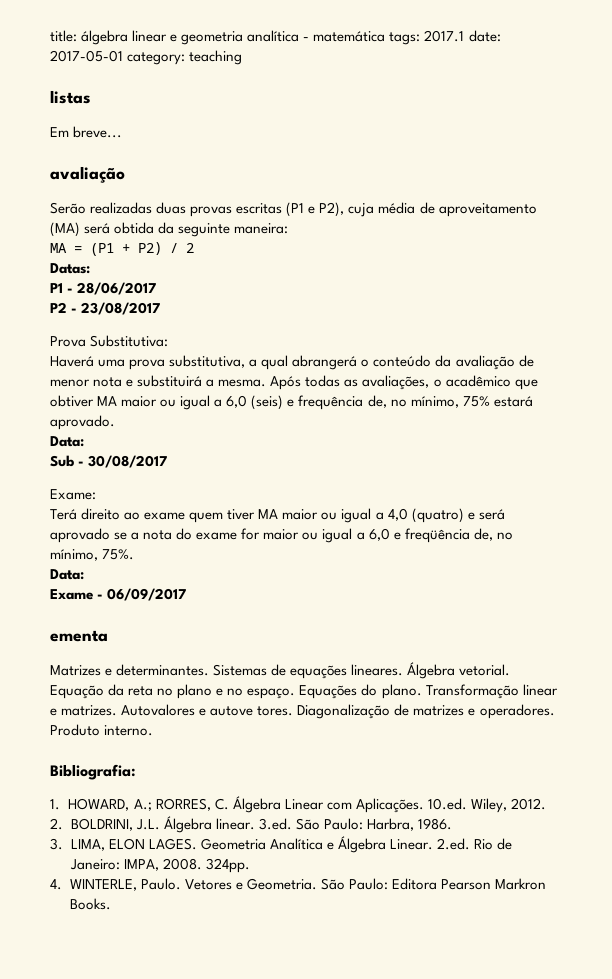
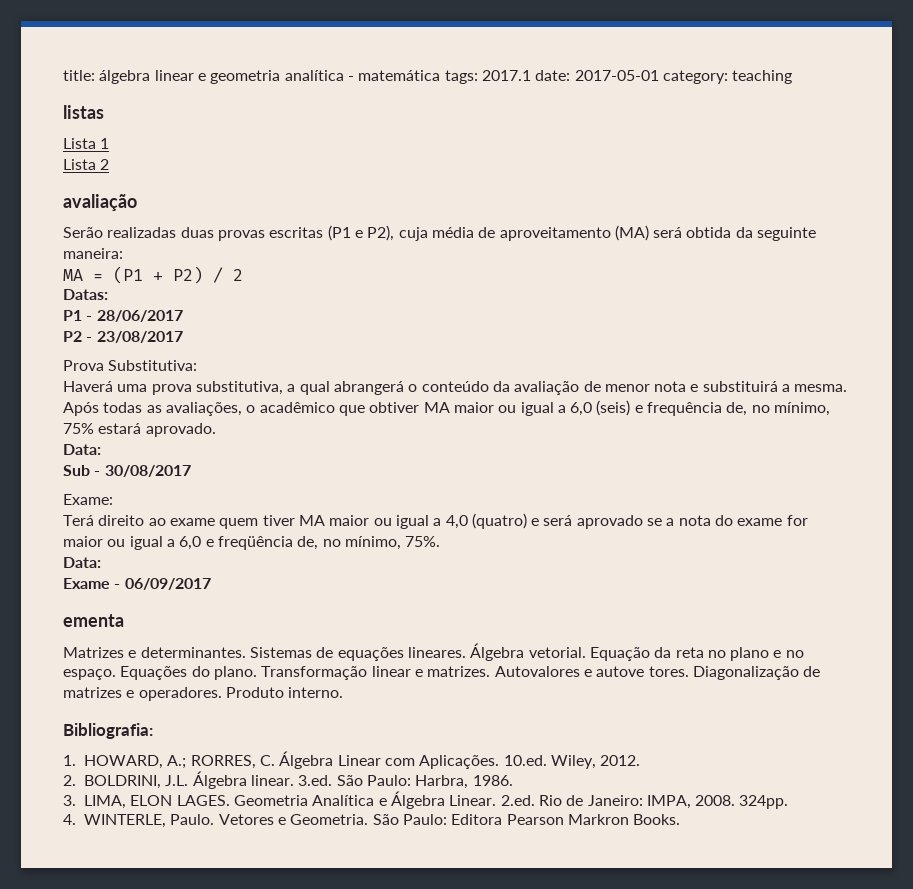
[50,126,123,138] Em breve... -> [63,138,110,149] [63,159,110,170] Lista 1 // Lista 2

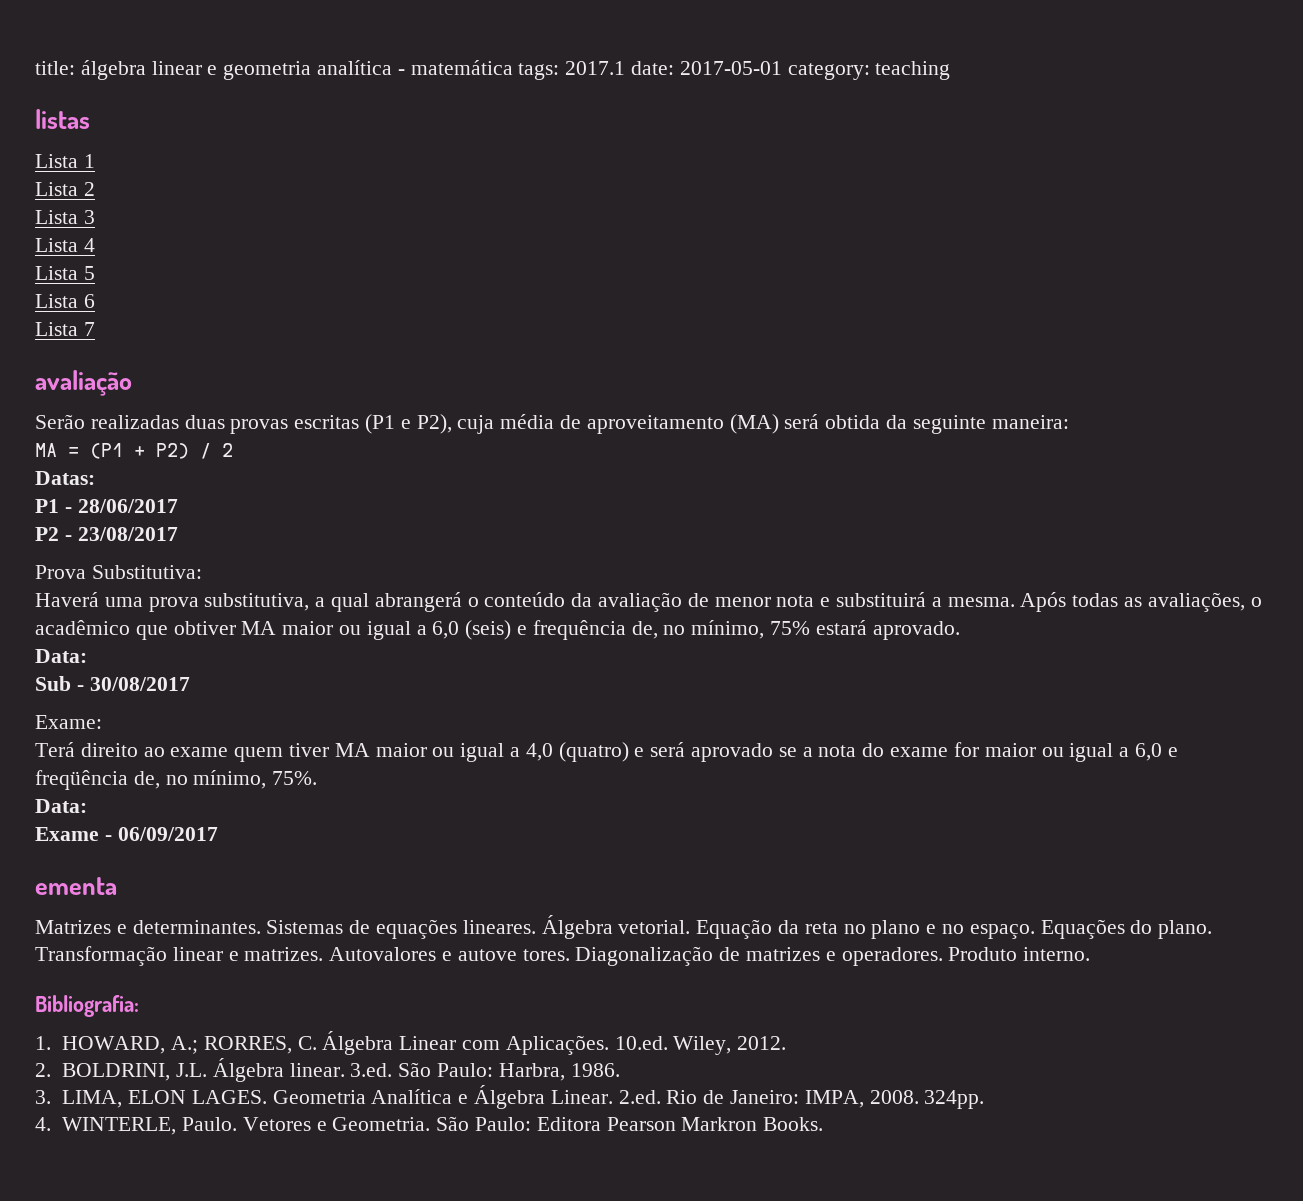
(110, 164) none -> [35,210,95,224] [35,238,95,252] [35,266,95,280] [35,294,95,308] [35,322,95,336] // Lista 3 // Lista 4 // Lista 5 // Lista 6 // Lista 7

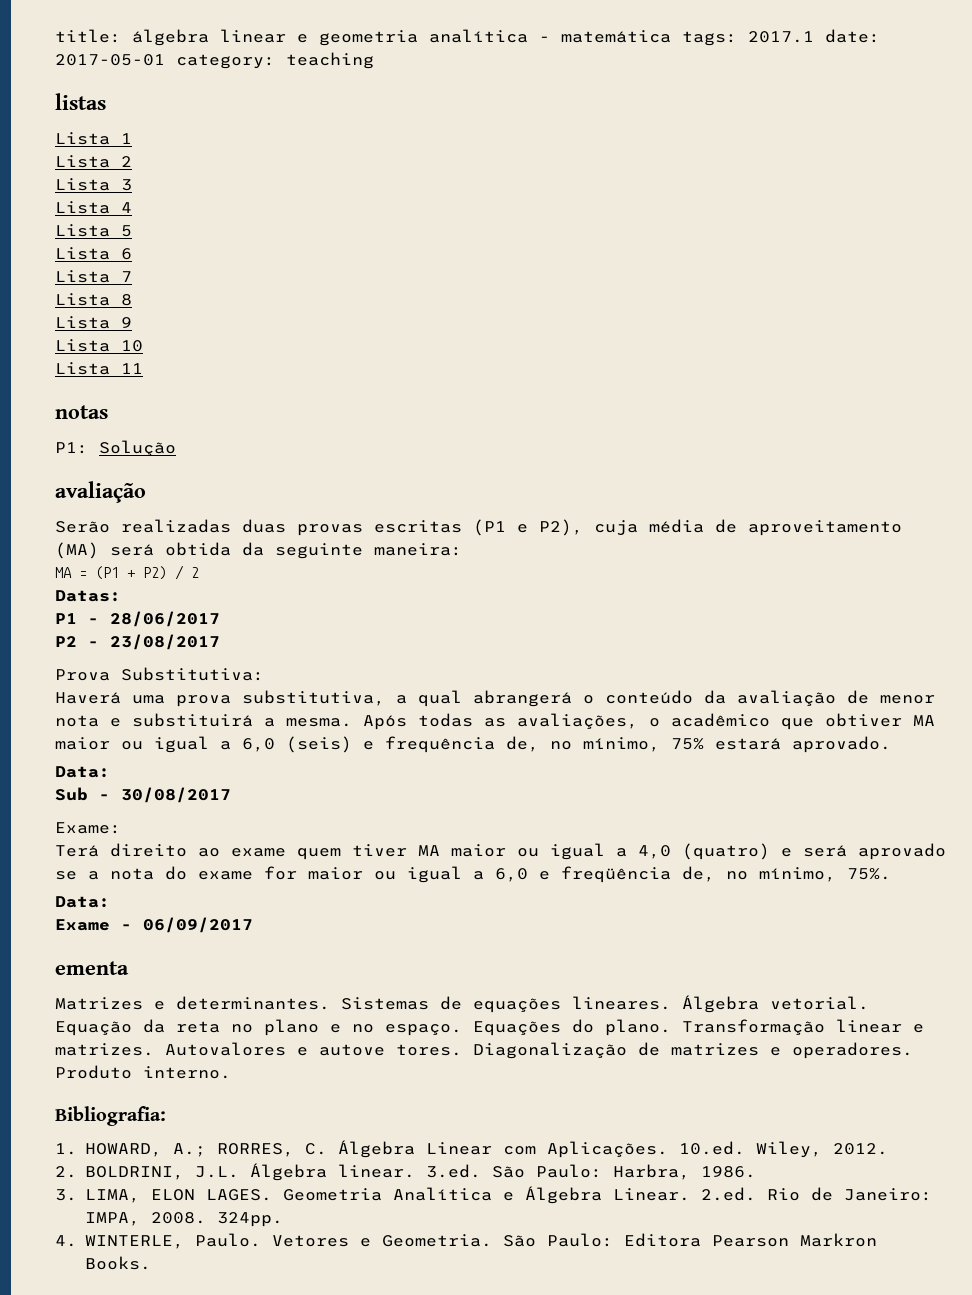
(95, 329) none -> [55,293,132,306] [55,316,132,329] [55,339,143,352] [55,362,143,375] [55,405,108,419] [55,440,176,457] // Lista 8 // Lista 9 // Lista 10 // Lista 11 // notas // P1: Solução

